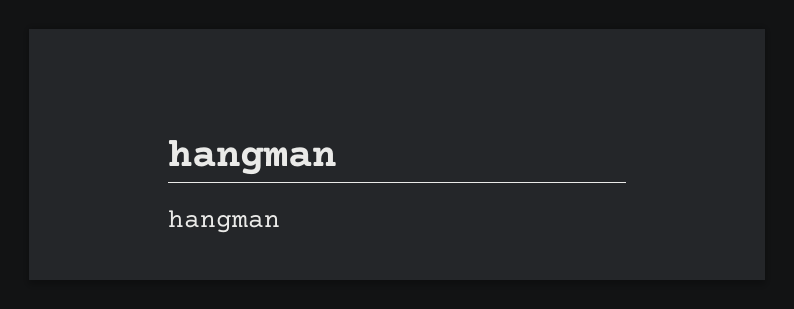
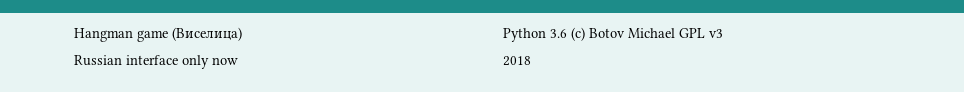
[168,140,336,175] [168,210,280,233] hangman // hangman -> [74,27,242,42] [74,55,238,69] [503,27,723,42] [503,56,531,66] Hangman game (Виселица) // Russian interface only now // Python 3.6 (c) Botov Michael GPL v3 // 2018

